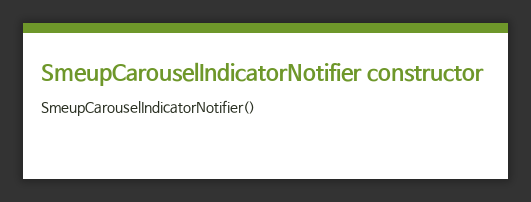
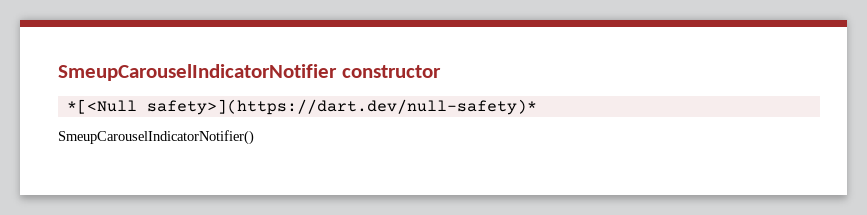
(484, 74) none -> [66,99,537,115] // *[<Null safety>](https://dart.dev/null-safety)*

